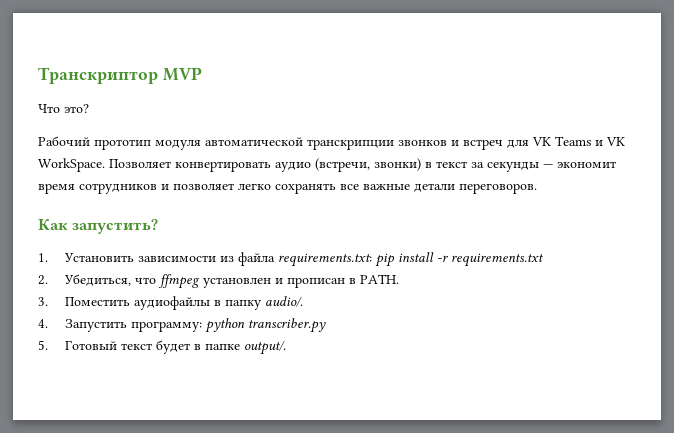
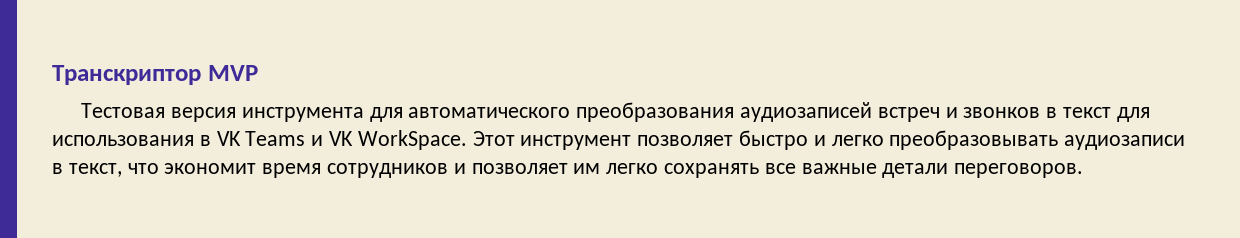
[38,104,89,113] [38,136,529,150] Что это? // Рабочий прототип модуля автоматической транскрипции звонков и встреч для -> [81,102,1150,122] [52,135,211,146] Тестовая версия инструмента для автоматического преобразования аудиозаписей встреч и звонков в текст для использования в
[109,158,553,172] Позволяет конвертировать аудио (встречи, звонки) в текст за секунды — -> [472,130,1186,150] [52,163,159,177] Этот инструмент позволяет быстро и легко преобразовывать аудиозаписи в текст, что
(234, 186) none -> [573,163,601,174] им
[38,219,159,234] [38,252,544,267] [38,274,399,289] [38,296,303,310] [38,318,326,333] [38,340,286,355] // Как запустить? // 1. Установить зависимости из файла requirements.txt: pip install -r requirements.txt // 2. Убедиться, что ffmpeg установлен и прописан в PATH. // 3. Поместить аудиофайлы в папку audio/. // 4. Запустить программу: python transcriber.py // 5. Готовый текст будет в папке output/. -> (1084, 170) none

